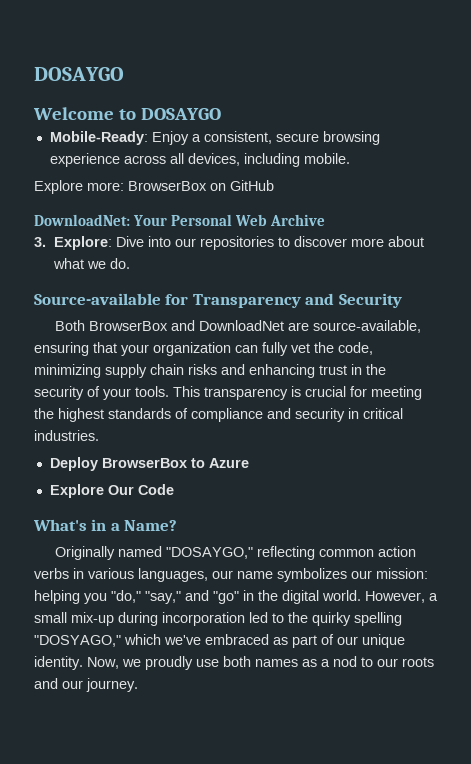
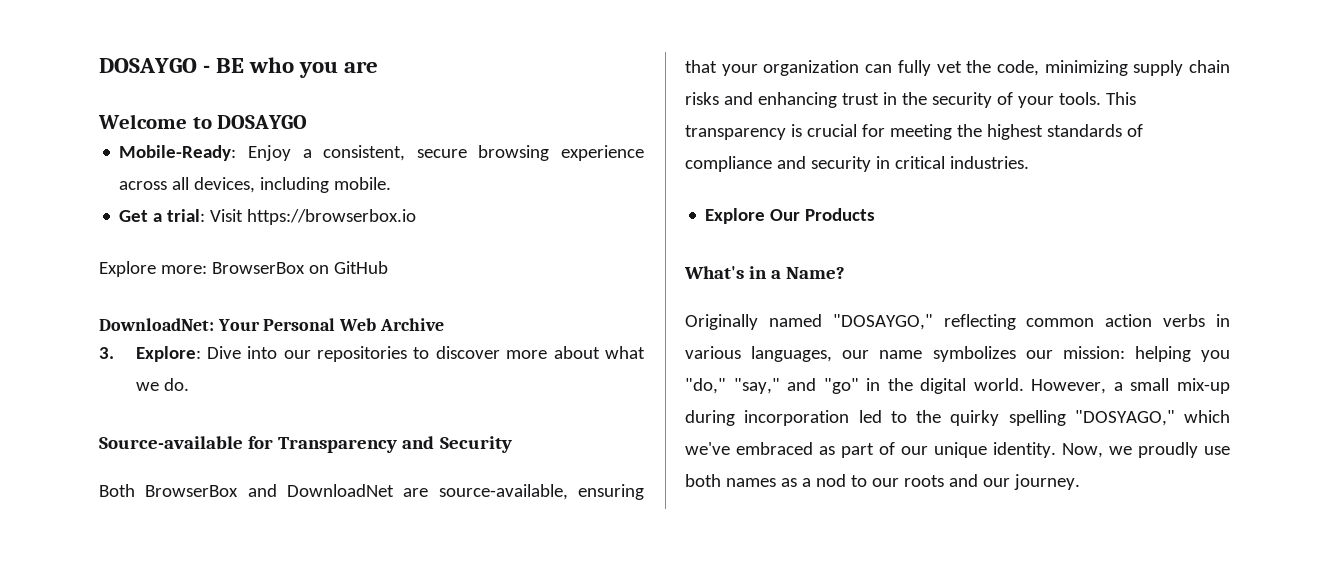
[34,67,124,81] DOSAYGO -> [99,57,379,78] DOSAYGO - BE who you are
(350, 158) none -> [119,209,417,225] // Get a trial: Visit https://browserbox.io
[49,457,249,471] // Deploy BrowserBox to Azure -> (1029, 162) none
[137,484,174,495] Code -> [805,208,876,221] Products

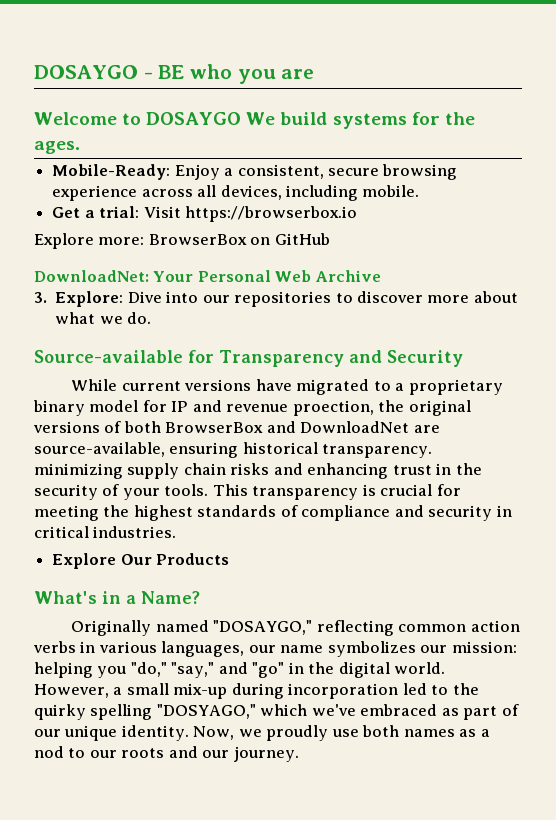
(308, 122) none -> [246,112,475,129] [34,141,80,154] We build systems for the ages.
[99,484,135,497] Both -> [71,379,503,395] [33,400,471,416] [33,421,161,433] While current versions have migrated to a proprietary binary model for IP and revenue proection, the original versions of both
[685,60,1039,76] that your organization can fully vet the code, -> [242,442,433,458] historical transparency.

